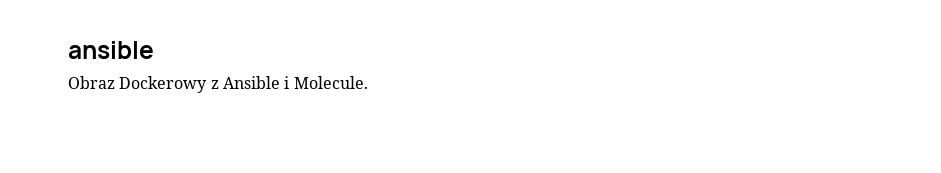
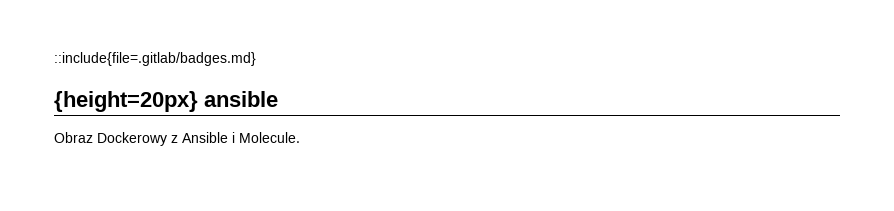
(68, 50) none -> [54,52,256,66] [54,91,198,112] ::include{file=.gitlab/badges.md} // {height=20px}

